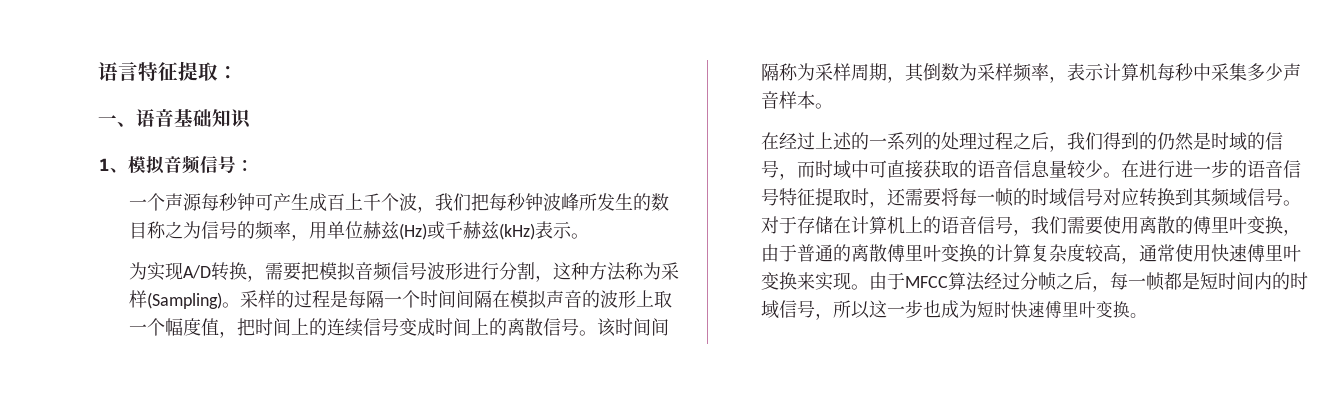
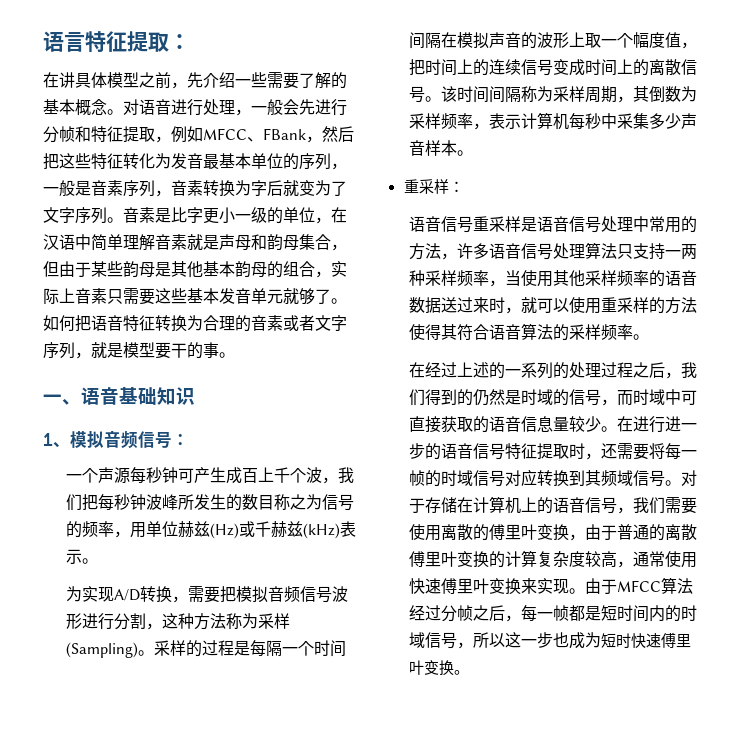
(238, 72) none -> [43,72,347,89] [43,99,347,116] [43,126,354,143] [43,153,347,170] [43,180,347,197] [43,207,347,224] [43,234,347,251] [43,261,347,278] [43,288,347,305] [43,315,347,332] [43,342,235,359] // 在讲具体模型之前，先介绍一些需要了解的基本概念。对语音进行处理，一般会先进行分帧和特征提取，例如MFCC、FBank，然后把这些特征转化为发音最基本单位的序列，一般是音素序列，音素转换为字后就变为了文字序列。音素是比字更小一级的单位，在汉语中简单理解音素就是声母和韵母集合，但由于某些韵母是其他基本韵母的组合，实际上音素只需要这些基本发音单元就够了。如何把语音特征转换为合理的音素或者文字序列，就是模型要干的事。
(833, 106) none -> [403,179,464,194] [408,216,697,233] [408,242,697,260] [408,270,697,287] [408,297,697,314] [408,323,649,341] // 重采样： // 语音信号重采样是语音信号处理中常用的方法，许多语音信号处理算法只支持一两种采样频率，当使用其他采样频率的语音数据送过来时，就可以使用重采样的方法使得其符合语音算法的采样频率。

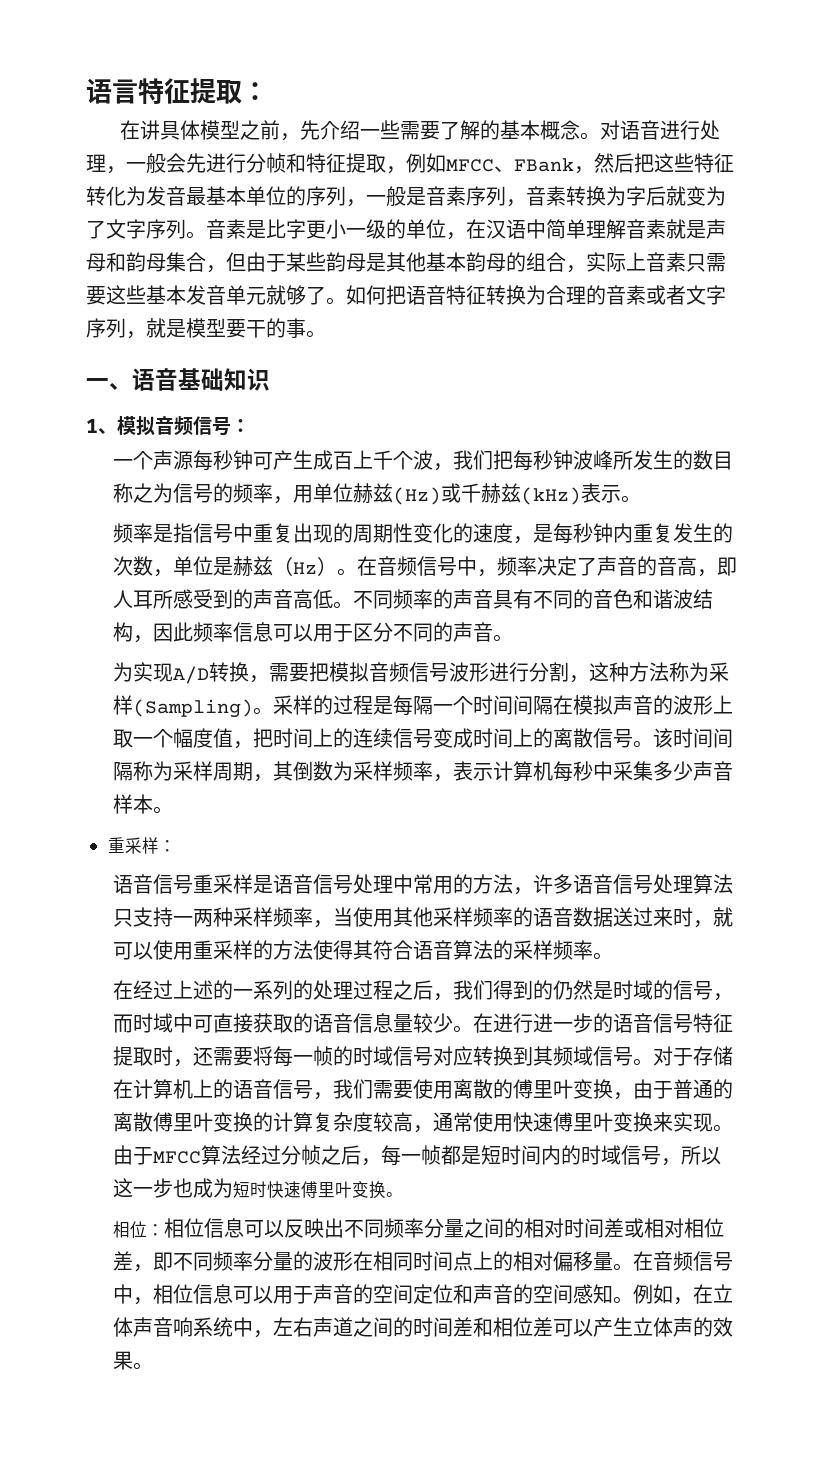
(98, 561) none -> [112,523,733,544] [112,556,737,577] [112,589,713,609] [112,622,513,643] // 频率是指信号中重复出现的周期性变化的速度，是每秒钟内重复发生的次数，单位是赫兹（Hz）。在音频信号中，频率决定了声音的音高，即人耳所感受到的声音高低。不同频率的声音具有不同的音色和谐波结构，因此频率信息可以用于区分不同的声音。
(469, 672) none -> [112,1218,724,1238] [112,1251,733,1272] [112,1284,733,1305] [112,1317,733,1338] [112,1351,153,1370] // 相位：相位信息可以反映出不同频率分量之间的相对时间差或相对相位差，即不同频率分量的波形在相同时间点上的相对偏移量。在音频信号中，相位信息可以用于声音的空间定位和声音的空间感知。例如，在立体声音响系统中，左右声道之间的时间差和相位差可以产生立体声的效果。

